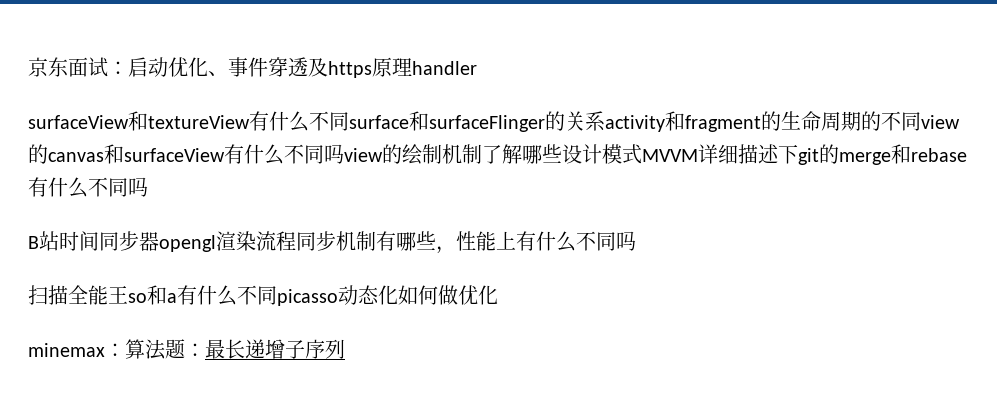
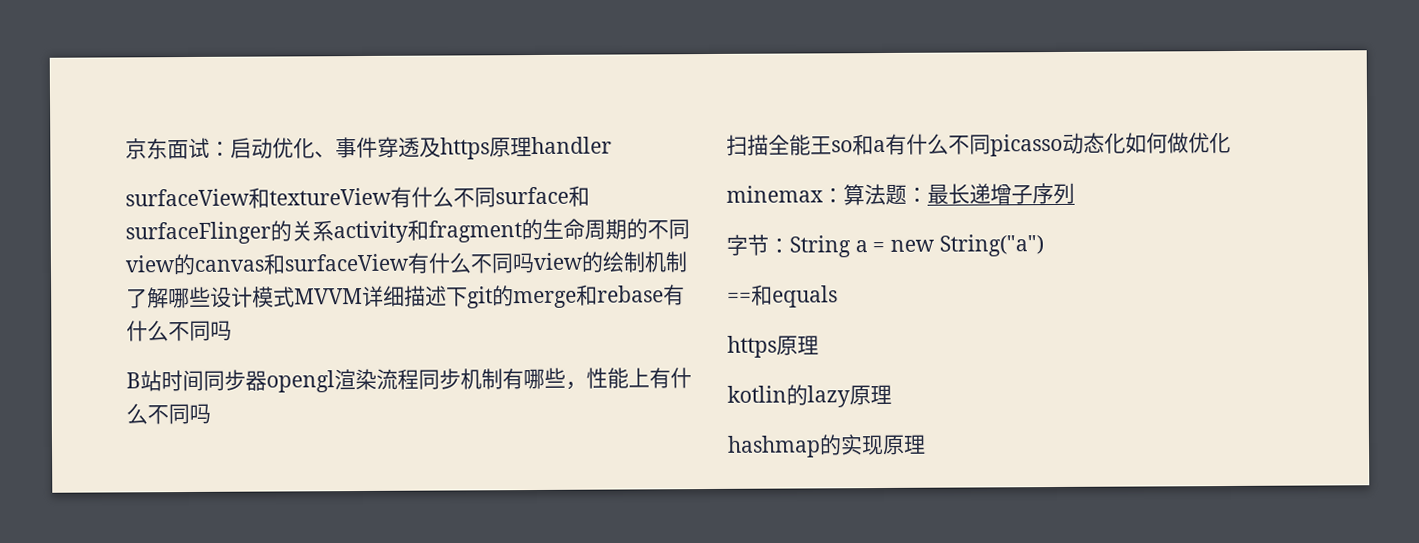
(345, 349) none -> [726,234,1044,258] [727,284,838,308] [727,335,819,358] [727,384,892,408] [727,434,926,458] // 字节：String a = new String("a") // ==和equals // https原理 // kotlin的lazy原理 // hashmap的实现原理

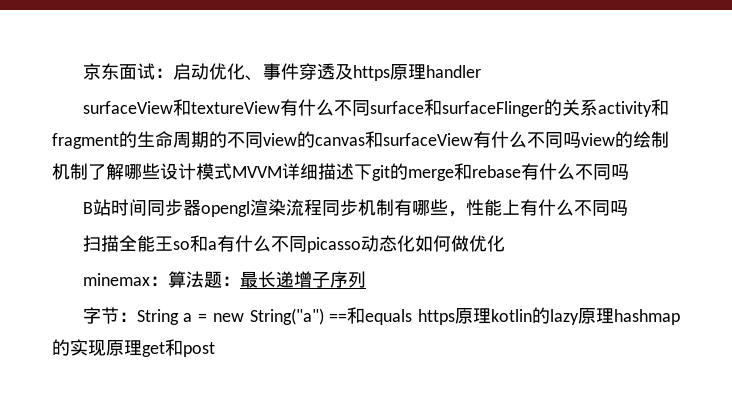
(1044, 245) // -> (324, 316) none
[727,335,819,358] // https原理 // -> [418,308,491,325] https原理
(892, 394) // -> (614, 316) none
(926, 444) none -> [142,339,215,357] get和post

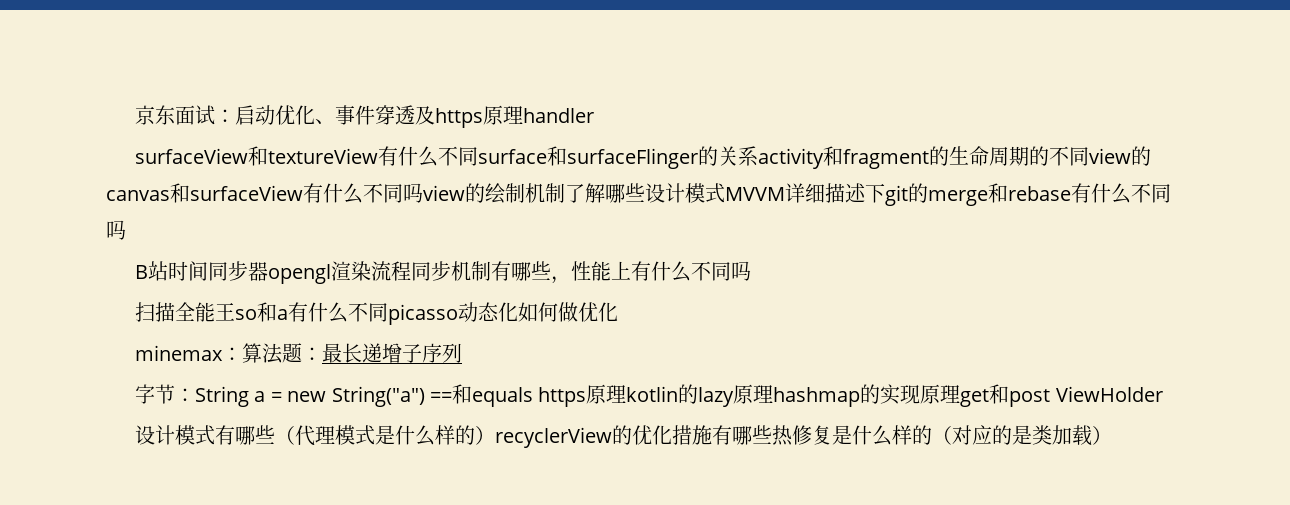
(215, 349) none -> [1055,386,1163,402] [135,425,1113,448] ViewHolder // 设计模式有哪些（代理模式是什么样的）recyclerView的优化措施有哪些热修复是什么样的（对应的是类加载）

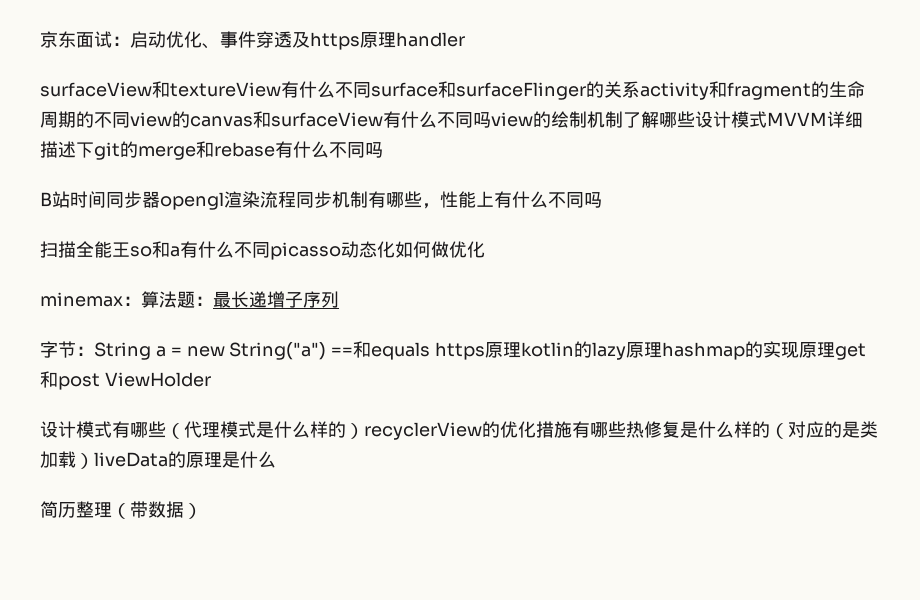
(1113, 435) none -> [94,451,276,468] [40,501,202,519] liveData的原理是什么 // 简历整理（带数据）

